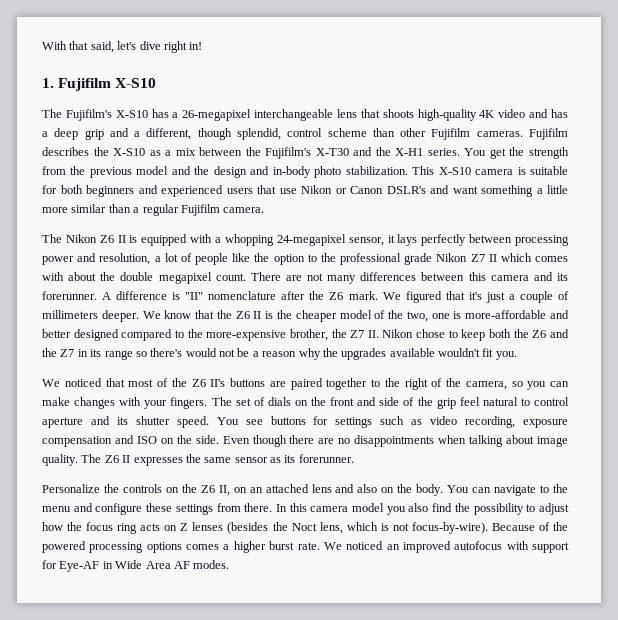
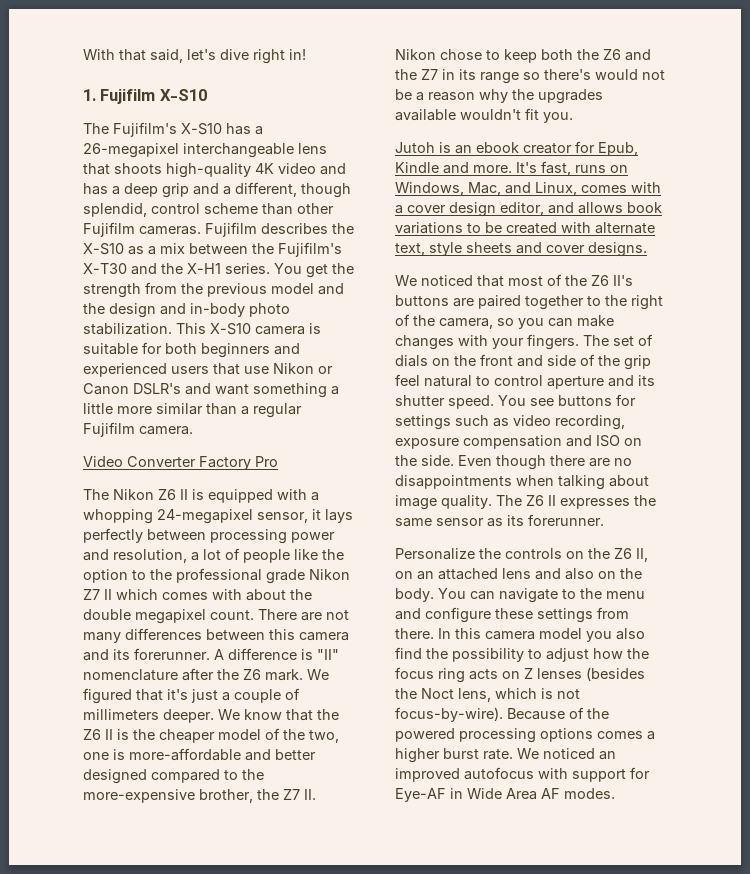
(265, 210) none -> [83,456,278,470] // Video Converter Factory Pro
(517, 355) none -> [395,141,638,156] [395,161,628,176] [395,182,661,196] [395,202,662,217] [395,222,655,234] [395,242,647,257] // Jutoh is an ebook creator for Epub, Kindle and more. It's fast, runs on Windows, Mac, and Linux, comes with a cover design editor, and allows book variations to be created with alternate text, style sheets and cover designs.

